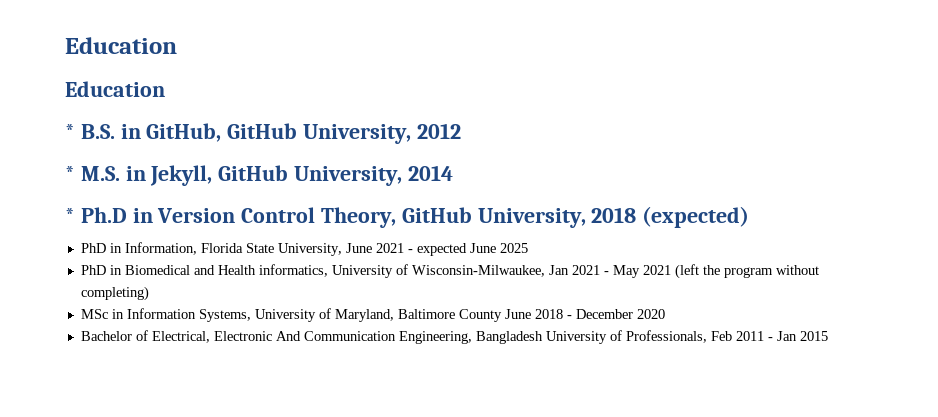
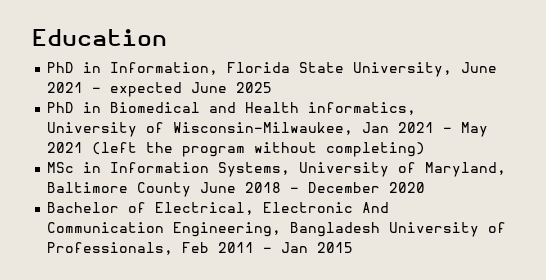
[65,37,177,54] [65,81,165,97] [65,123,461,144] [65,165,453,186] [65,206,750,228] Education // Education // * B.S. in GitHub, GitHub University, 2012 // * M.S. in Jekyll, GitHub University, 2014 // * Ph.D in Version Control Theory, GitHub University, 2018 (expected) -> [32,29,167,46] Education

